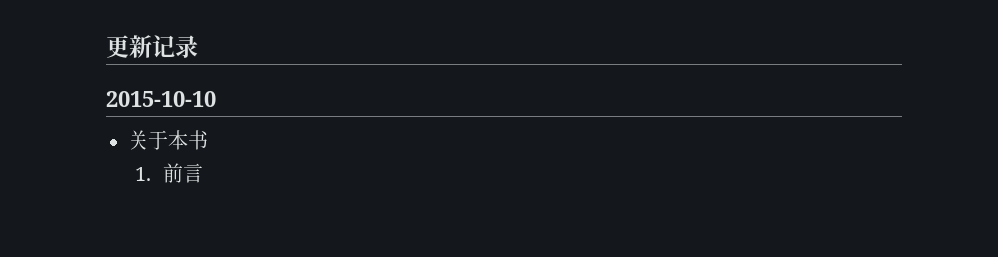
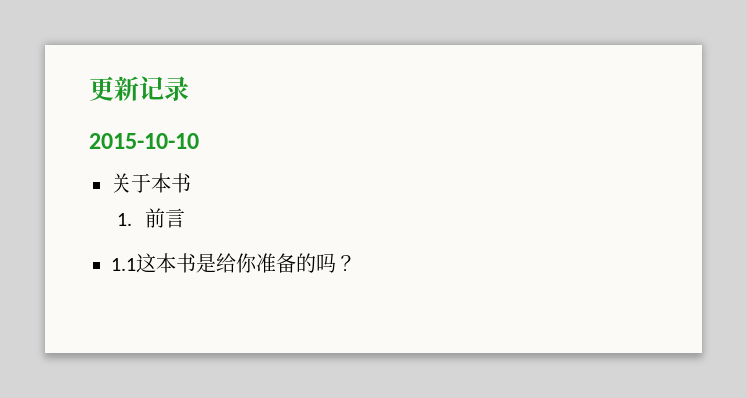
(204, 173) none -> [111,253,356,273] // 1.1这本书是给你准备的吗？

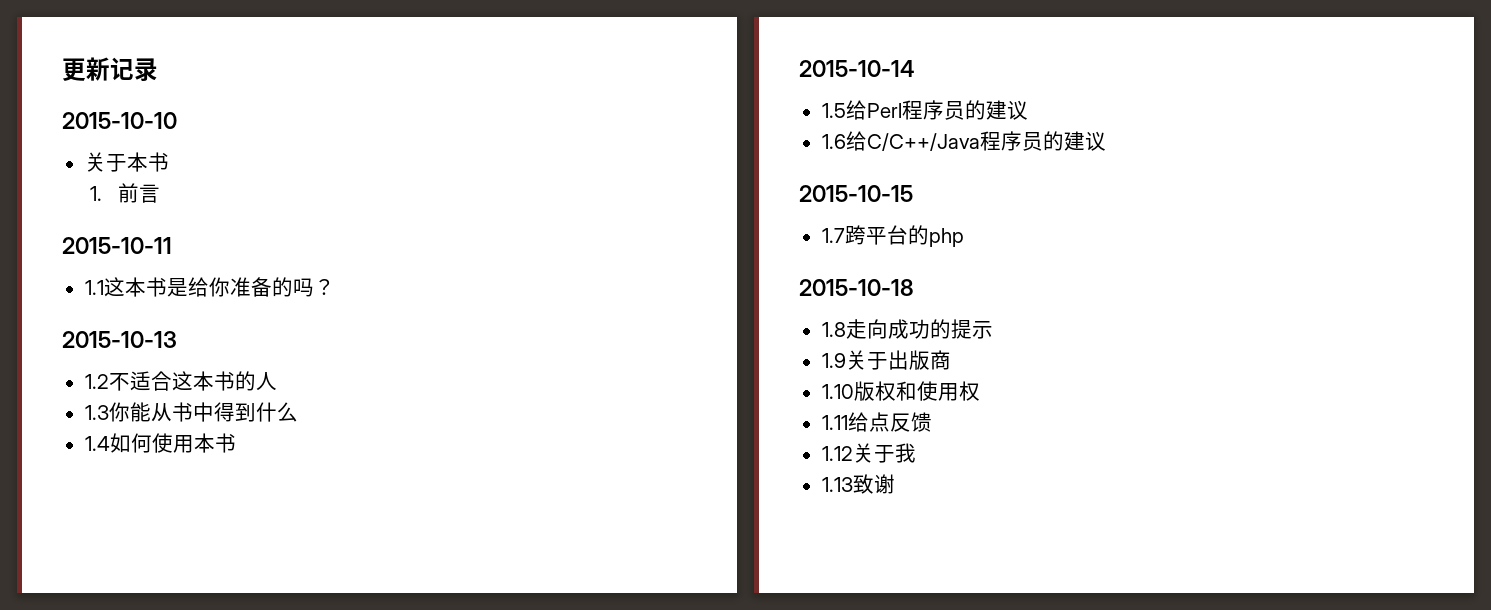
(185, 218) none -> [62,237,172,254] // 2015-10-11
(356, 263) none -> [62,331,177,348] [84,371,277,391] [84,402,298,422] [84,433,236,453] [799,60,914,77] [821,100,1028,120] [821,131,1106,151] [799,185,913,202] [821,225,964,247] [799,279,914,296] [821,319,993,339] [821,350,951,370] [821,381,980,401] [821,412,932,432] [821,443,916,463] [821,474,895,494] // 2015-10-13 // 1.2不适合这本书的人 // 1.3你能从书中得到什么 // 1.4如何使用本书 // 2015-10-14 // 1.5给Perl程序员的建议 // 1.6给C/C++/Java程序员的建议 // 2015-10-15 // 1.7跨平台的php // 2015-10-18 // 1.8走向成功的提示 // 1.9关于出版商 // 1.10版权和使用权 // 1.11给点反馈 // 1.12关于我 // 1.13致谢

